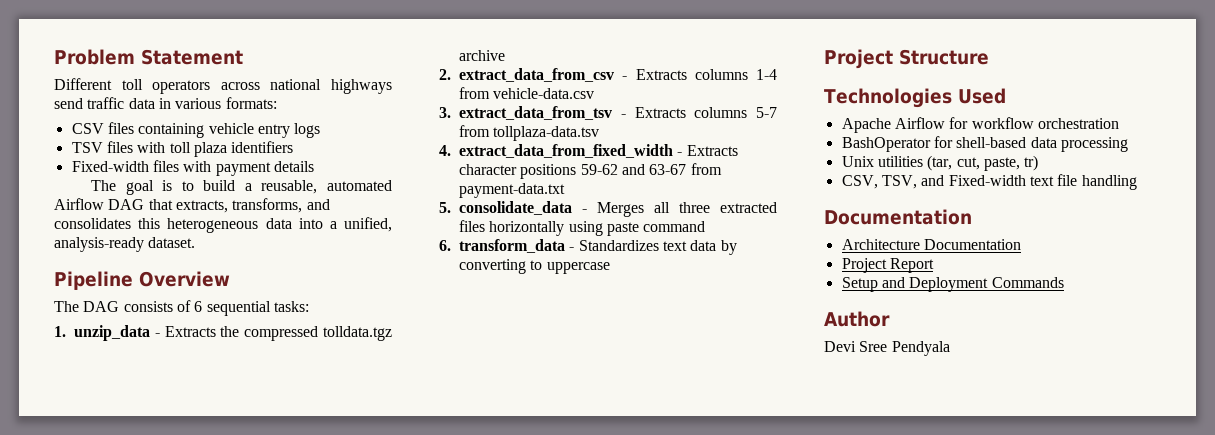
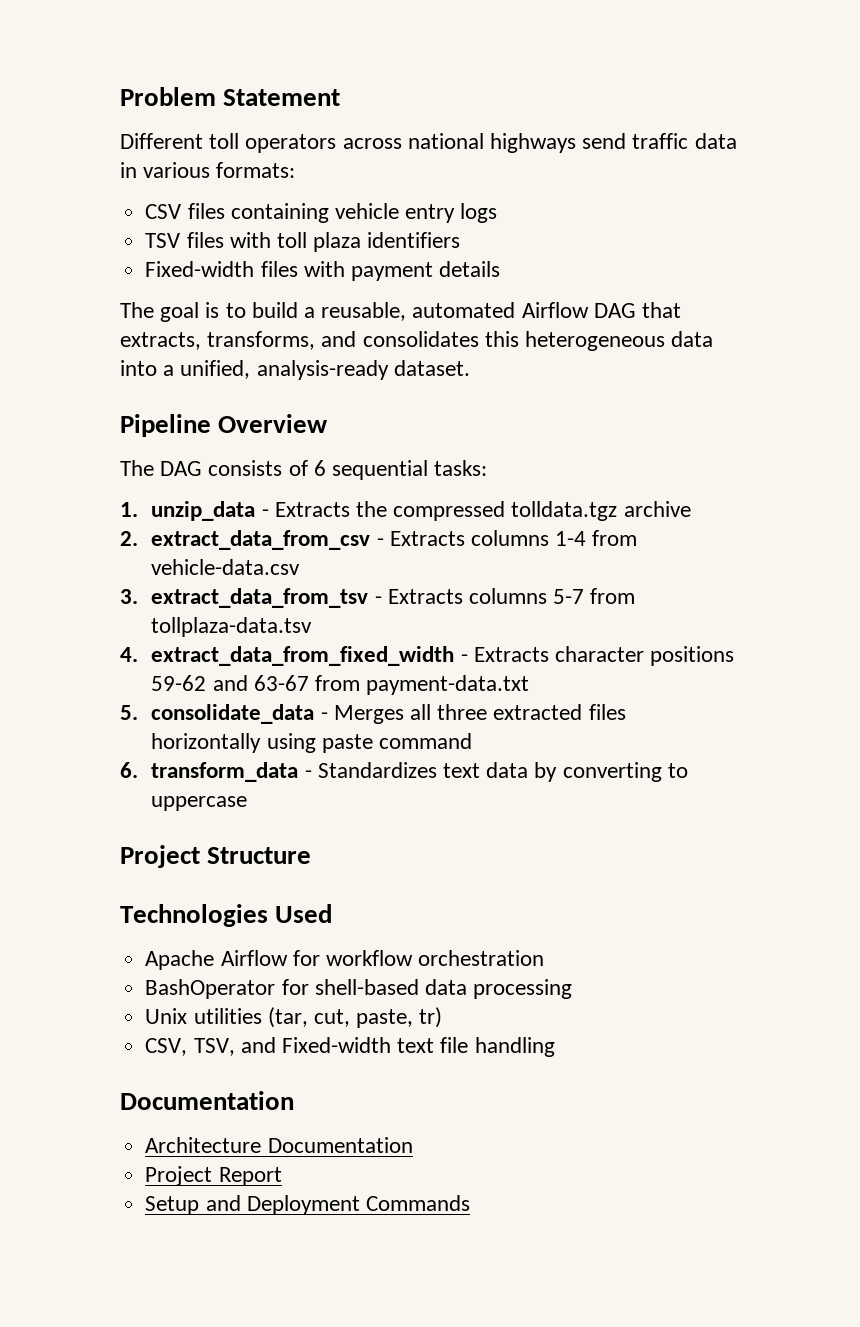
[824,311,890,327] [824,341,950,356] // Author // Devi Sree Pendyala -> (470, 1203) none

